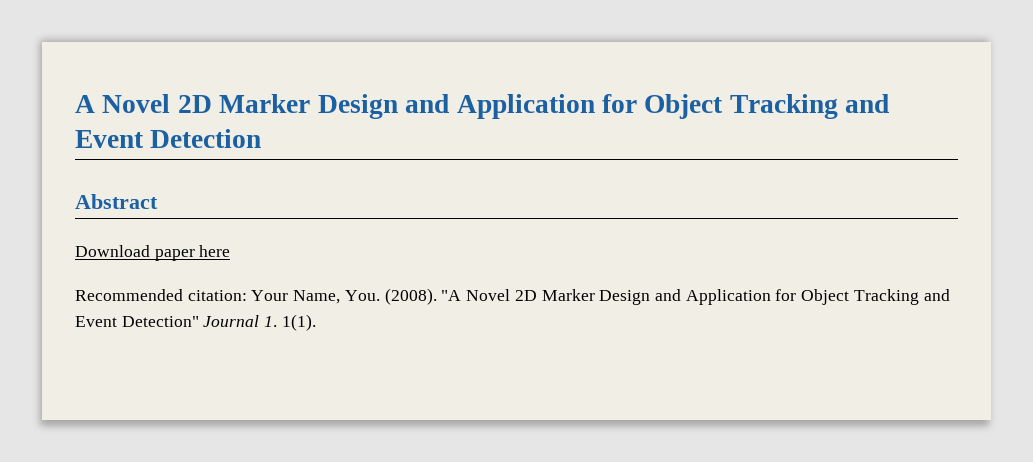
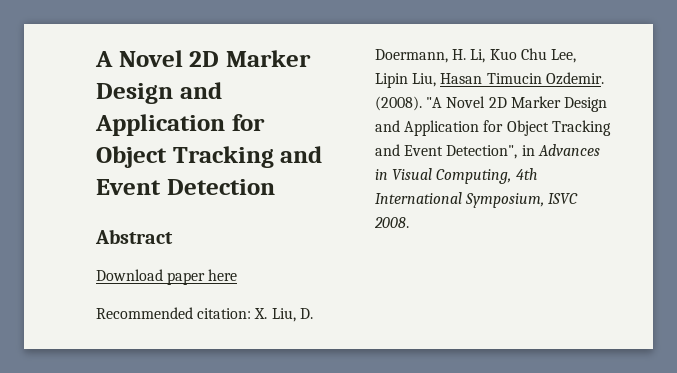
[251,290,380,304] Your Name, You. -> [254,308,313,322] [375,48,576,63] [375,72,604,88] X. Liu, D. Doermann, H. Li, Kuo Chu Lee, Lipin Liu, Hasan Timucin Ozdemir.
[121,314,316,331] Detection" Journal 1. 1(1). -> [446,144,600,159] [375,168,537,184] [375,192,579,208] [374,217,409,228] Detection", in Advances in Visual Computing, 4th International Symposium, ISVC 2008.

